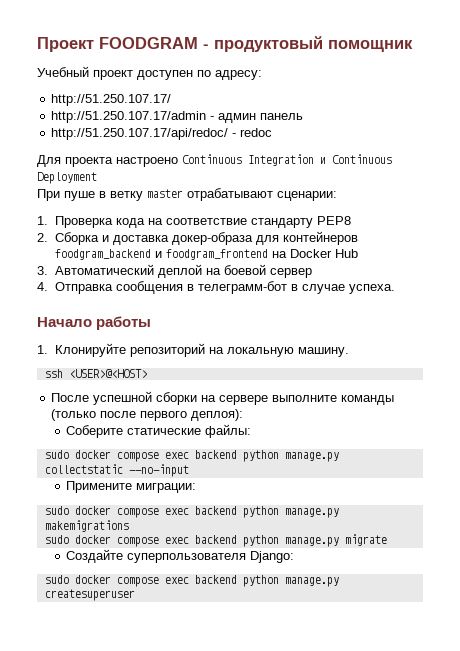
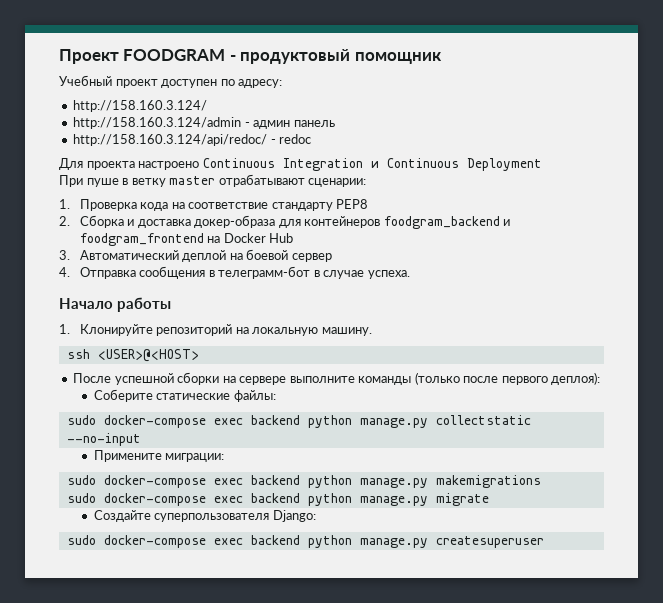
[51,94,172,106] [51,111,207,123] http://51.250.107.17/ // http://51.250.107.17/admin -> [73,100,208,112] [73,117,242,129] http://158.160.3.124/ // http://158.160.3.124/admin
[51,128,229,140] http://51.250.107.17/api/redoc/ -> [73,134,268,146] http://158.160.3.124/api/redoc/
[74,450,159,462] docker compose -> [103,415,206,428] docker-compose
[74,506,159,518] docker compose -> [103,475,206,488] docker-compose
[74,535,159,547] docker compose -> [103,493,206,506] docker-compose
[74,575,159,587] docker compose -> [103,535,206,548] docker-compose

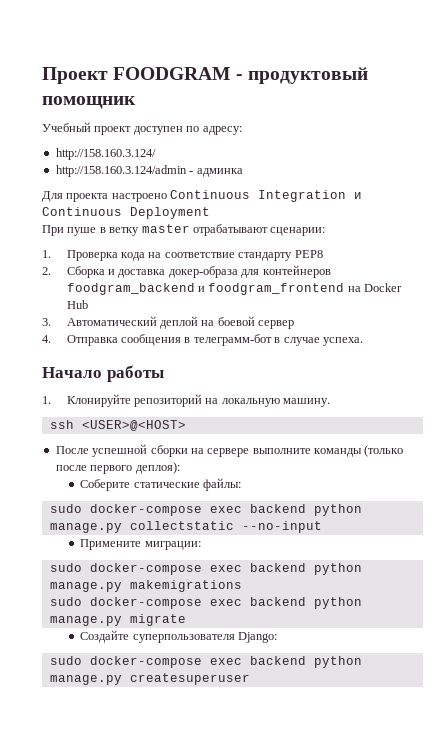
[253,120,335,129] [73,134,312,146] админ панель // http://158.160.3.124/api/redoc/ - redoc -> [196,168,243,177] админка

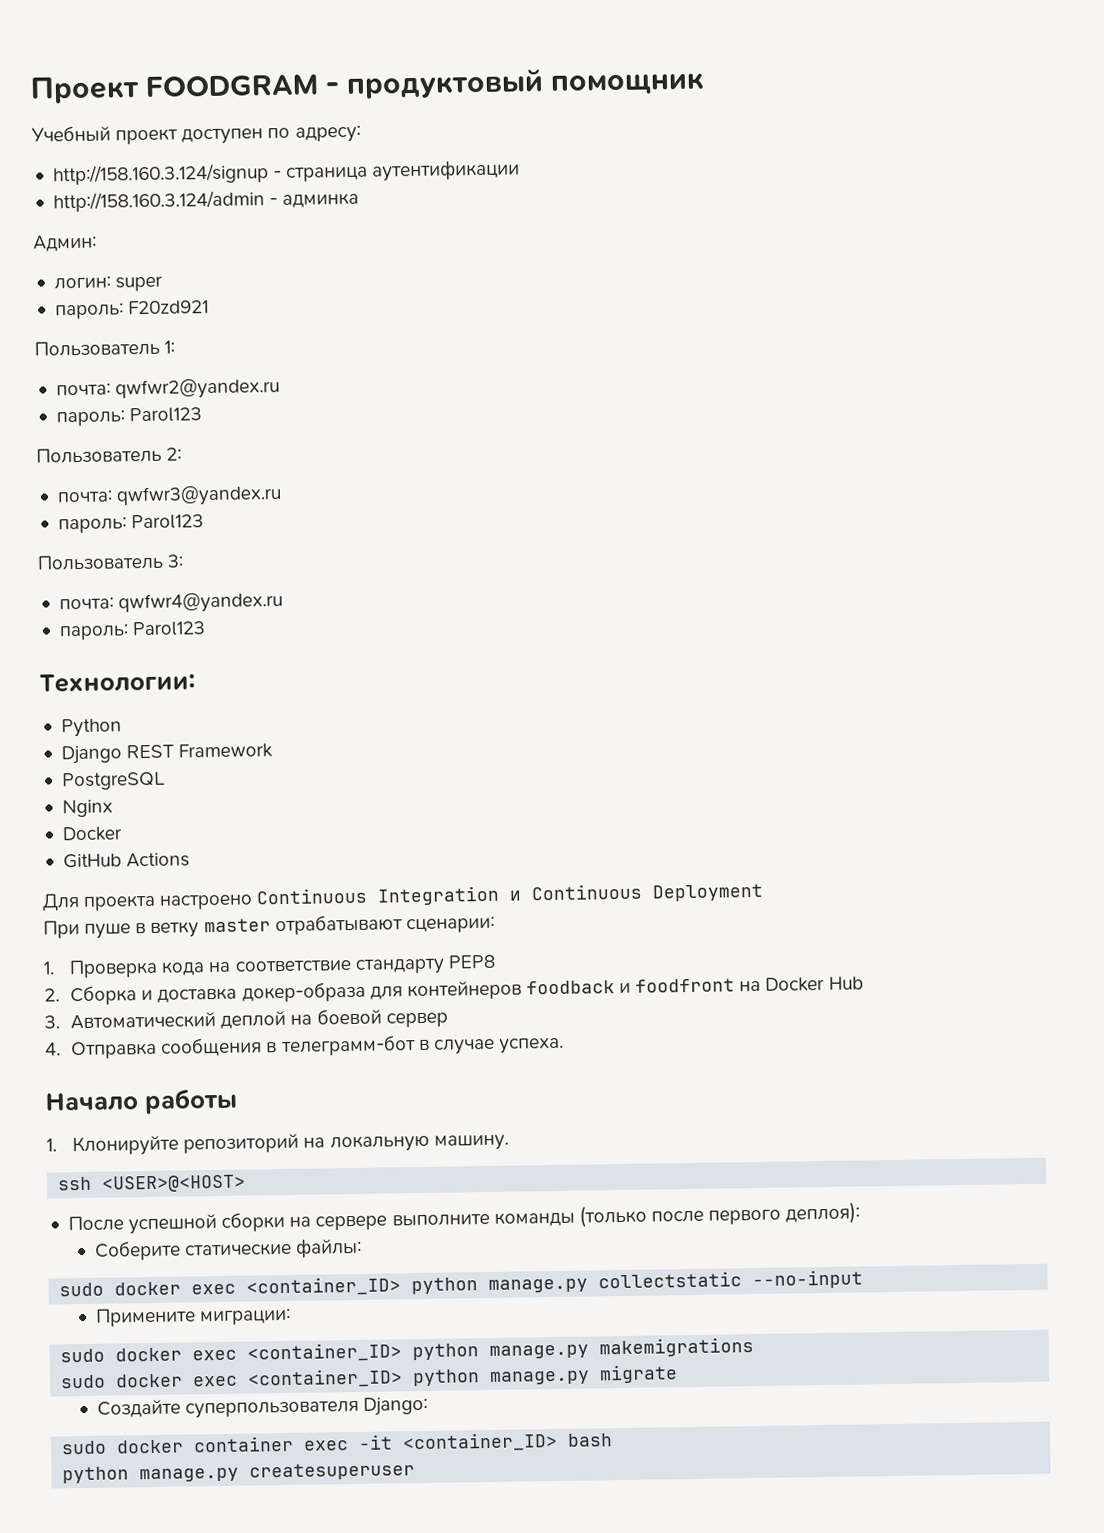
[55,148,156,160] http://158.160.3.124/ -> [52,159,521,186] http://158.160.3.124/signup - страница аутентификации
(243, 172) none -> [33,234,97,252] [52,275,164,292] [54,300,210,320] [34,339,176,357] [55,376,281,400] [55,407,203,427] [36,446,183,464] [56,483,283,507] [57,514,205,534] [37,553,185,571] [58,590,284,614] [58,621,207,641] [39,672,196,693] [60,718,122,738] [60,743,274,765] [61,771,165,791] [61,799,113,818] [61,826,123,842] [62,852,191,869] // Админ: // логин: super // пароль: F20zd921 // Пользователь 1: // почта: qwfwr2@yandex.ru // пароль: Parol123 // Пользователь 2: // почта: qwfwr3@yandex.ru // пароль: Parol123 // Пользователь 3: // почта: qwfwr4@yandex.ru // пароль: Parol123 // Tехнологии: // Python // Django REST Framework // PostgreSQL // Nginx // Docker // GitHub Actions
[66,283,345,295] foodgram_backend и foodgram_frontend -> [525,978,736,995] foodback и foodfront
[89,504,306,516] docker-compose exec backend -> [114,1276,402,1297] docker exec <container_ID>
[89,563,306,575] docker-compose exec backend -> [115,1342,403,1363] docker exec <container_ID>
[89,597,306,609] docker-compose exec backend -> [115,1368,404,1389] docker exec <container_ID>
[89,656,306,668] docker-compose exec backend -> [116,1431,614,1454] docker container exec -it <container_ID> bash //

